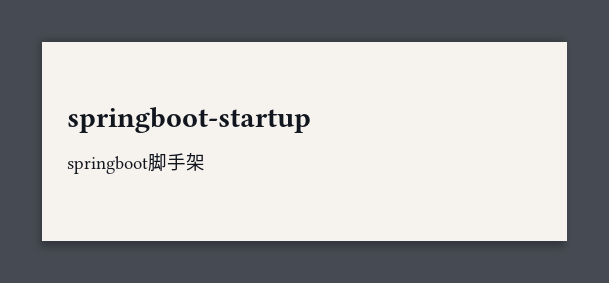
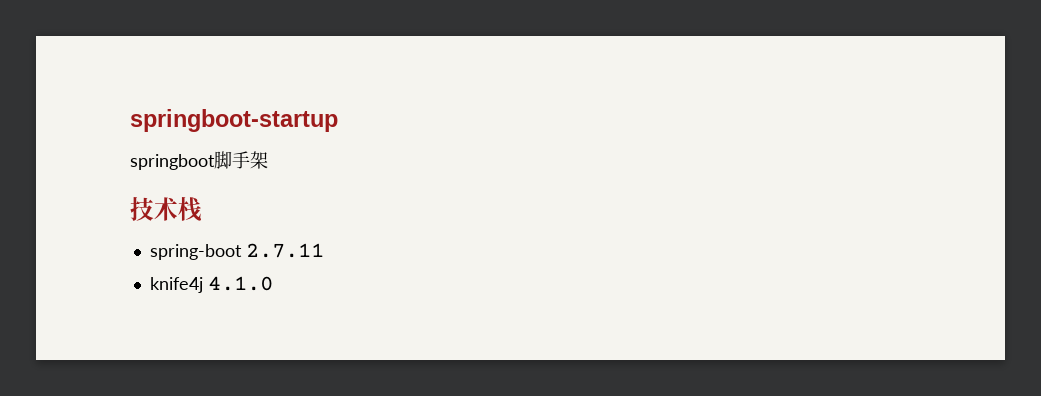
(205, 162) none -> [130,197,202,222] [149,243,324,260] [149,276,273,293] // 技术栈 // spring-boot 2.7.11 // knife4j 4.1.0

